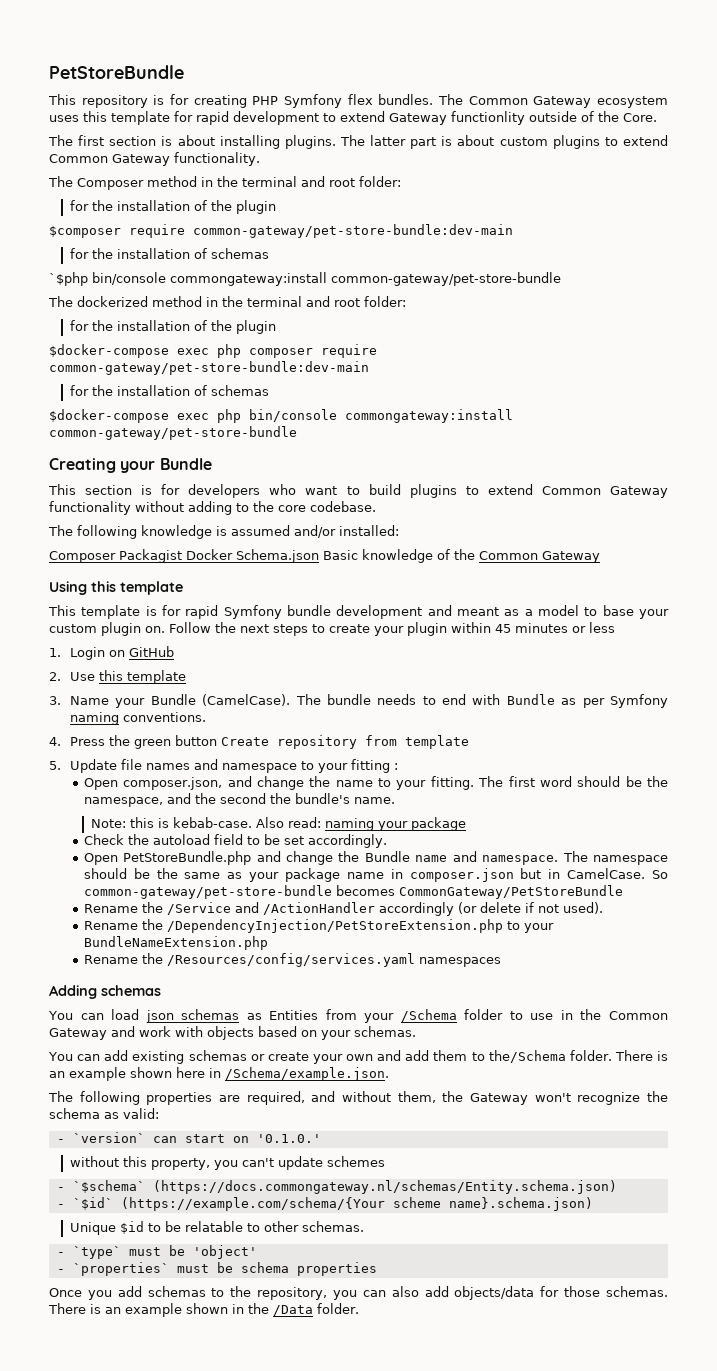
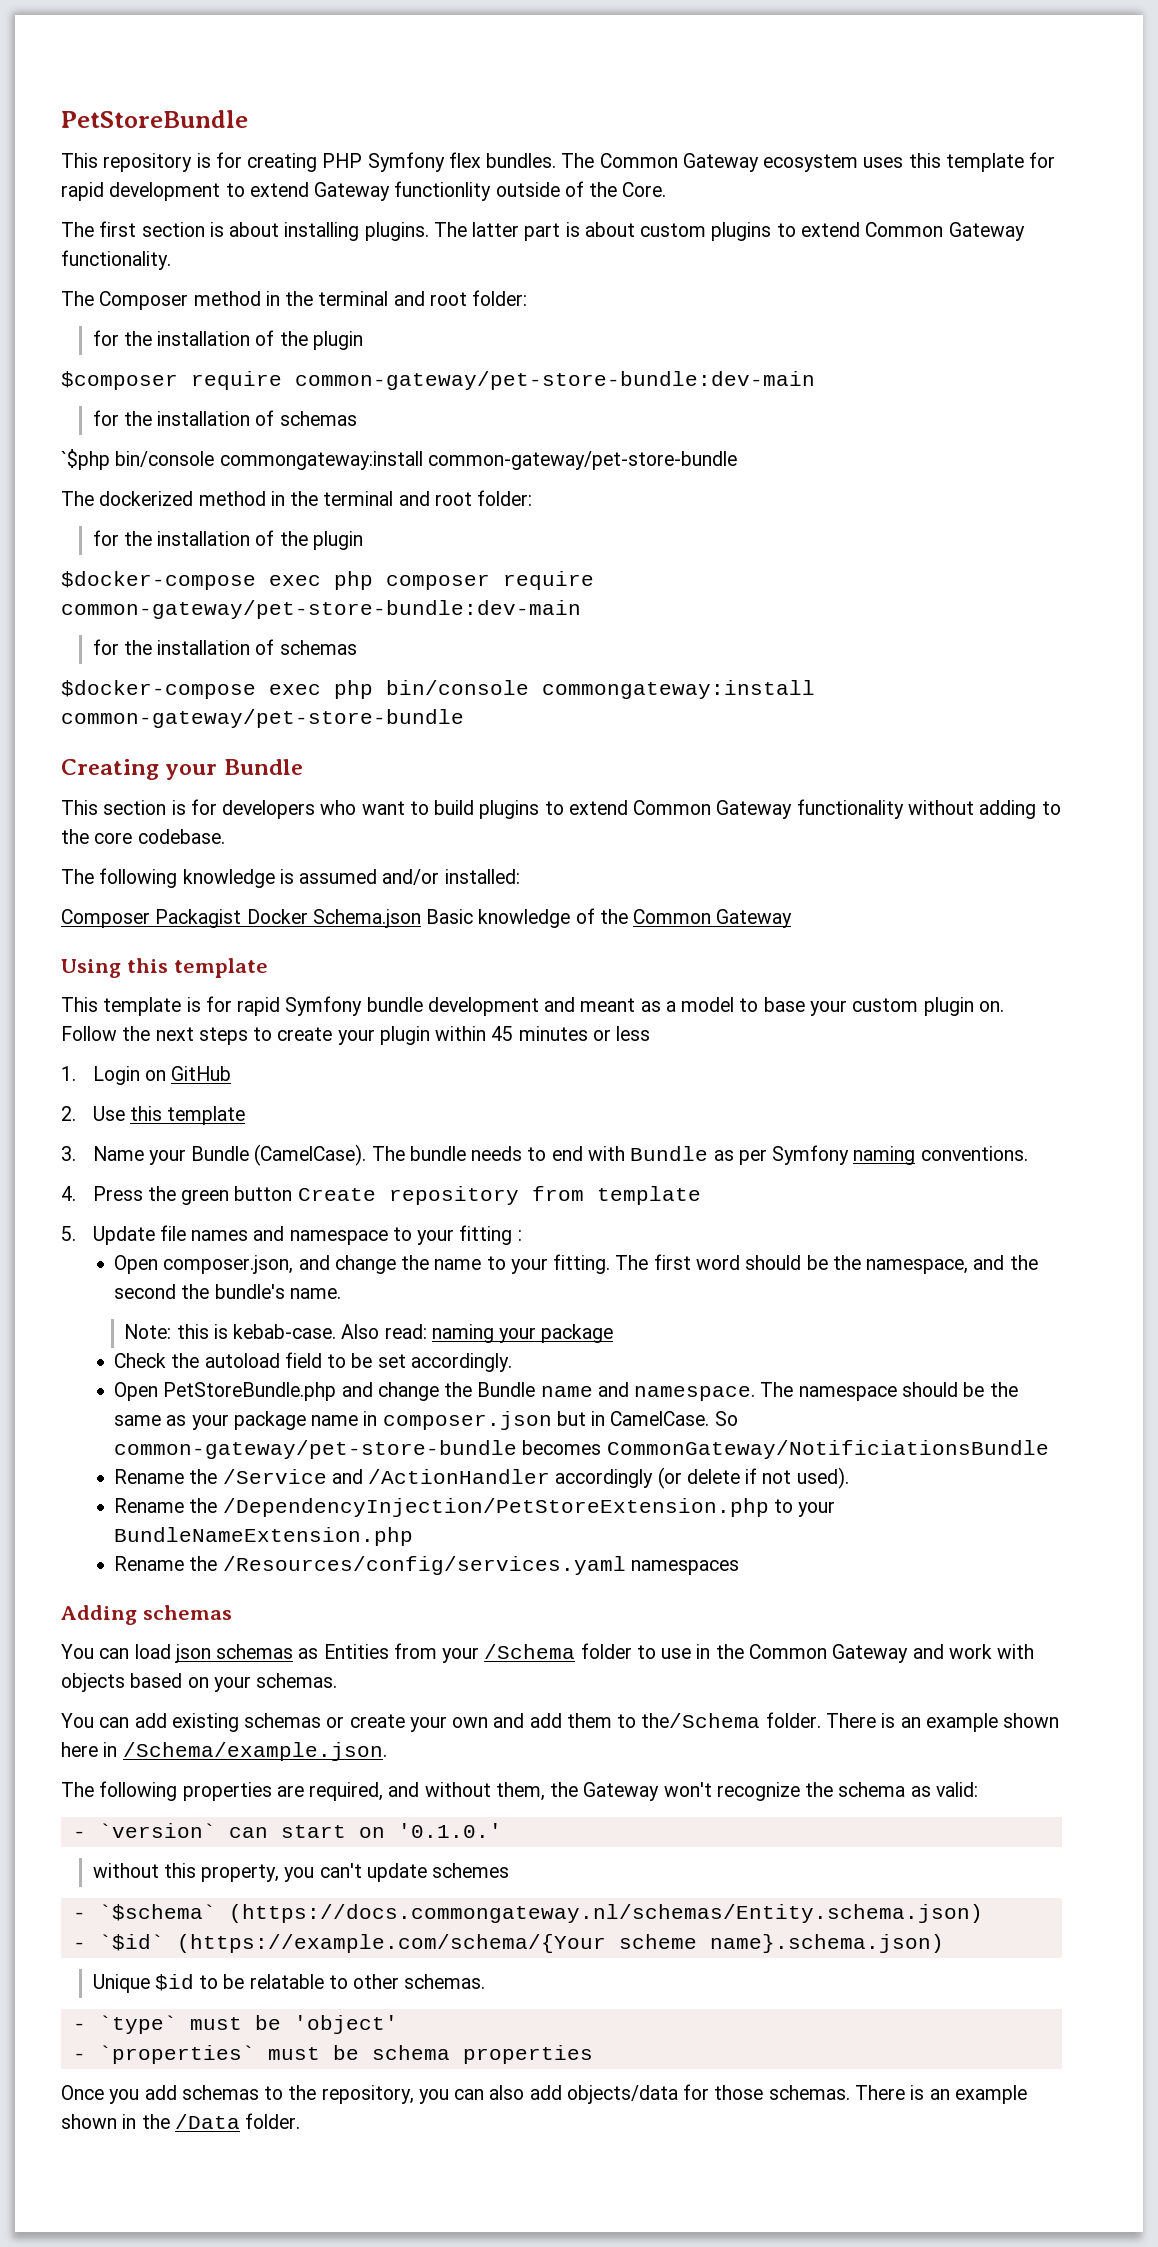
[398,885,623,899] CommonGateway/PetStoreBundle -> [606,1440,1049,1459] CommonGateway/NotificiationsBundle

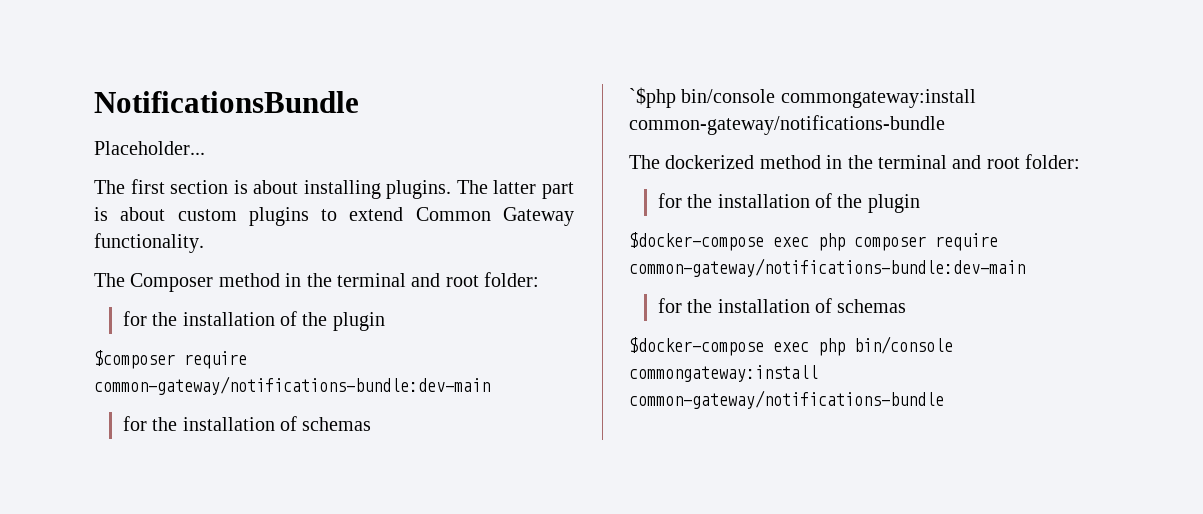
[61,110,248,128] [61,152,1056,172] [61,181,667,201] PetStoreBundle // This repository is for creating PHP Symfony flex bundles. The Common Gateway ecosystem uses this template for rapid development to extend Gateway functionlity outside of the Core. -> [94,91,359,113] [94,141,205,155] NotificationsBundle // Placeholder...
[295,371,815,390] common-gateway/pet-store-bundle:dev-main -> [94,376,490,395] common-gateway/notifications-bundle:dev-main
[427,451,737,470] common-gateway/pet-store-bundle -> [629,115,945,135] common-gateway/notifications-bundle
[61,600,581,619] common-gateway/pet-store-bundle:dev-main -> [629,258,1025,277] common-gateway/notifications-bundle:dev-main
[61,709,464,728] [61,759,303,780] [61,799,1061,819] [61,829,225,844] [61,868,520,888] [61,908,793,928] [61,958,268,978] [61,996,1004,1016] [61,1026,651,1045] [61,1066,232,1085] [61,1106,246,1125] [61,1144,1028,1166] [61,1186,701,1205] [61,1225,522,1245] [114,1254,1038,1274] [114,1284,341,1299] [124,1324,614,1343] [114,1352,512,1372] [114,1382,1018,1401] [114,1411,738,1430] [114,1440,1049,1459] [114,1467,849,1489] [114,1498,836,1517] [114,1527,414,1546] [114,1556,739,1575] [61,1605,232,1625] [61,1643,1035,1663] [61,1673,338,1692] [61,1712,1060,1732] [61,1742,387,1761] [61,1781,978,1801] [72,1823,502,1838] [92,1863,510,1882] [72,1904,983,1923] [72,1934,944,1953] [92,1974,486,1993] [72,2015,398,2034] [72,2045,593,2064] [61,2084,1027,2104] [61,2113,301,2129] common-gateway/pet-store-bundle // Creating your Bundle // This section is for developers who want to build plugins to extend Common Gateway functionality without adding to the core codebase. // The following knowledge is assumed and/or installed: // Composer Packagist Docker Schema.json Basic knowledge of the Common Gateway // Using this template // This template is for rapid Symfony bundle development and meant as a model to base your custom plugin on. Follow the next steps to create your plugin within 45 minutes or less // 1. Login on GitHub // 2. Use this template // 3. Name your Bundle (CamelCase). The bundle needs to end with Bundle as per Symfony naming conventions. // 4. Press the green button Create repository from template // 5. Update file names and namespace to your fitting : // Open composer.json, and change the name to your fitting. The first word should be the namespace, and the second the bundle's name. // Note: this is kebab-case. Also read: naming your package // Check the autoload field to be set accordingly. // Open PetStoreBundle.php and change the Bundle name and namespace. The namespace should be the same as your package name in composer.json but in CamelCase. So common-gateway/pet-store-bundle becomes CommonGateway/NotificiationsBundle // Rename the /Service and /ActionHandler accordingly (or delete if not used). // Rename the /DependencyInjection/PetStoreExtension.php to your BundleNameExtension.php // Rename the /Resources/config/services.yaml namespaces // Adding schemas // You can load json schemas as Entities from your /Schema folder to use in the Common Gateway and work with objects based on your schemas. // You can add existing schemas or create your own and add them to the/Schema folder. There is an example shown here in /Schema/example.json. // The following properties are required, and without them, the Gateway won't recognize the schema as valid: // - `version` can start on '0.1.0.' // without this property, you can't update schemes // - `$schema` (https://docs.commongateway.nl/schemas/Entity.schema.json) // - `$id` (https://example.com/schema/{Your scheme name}.schema.json) // Unique $id to be relatable to other schemas. // - `type` must be 'object' // - `properties` must be schema properties // Once you add schemas to the repository, you can also add objects/data for those schemas. There is an example shown in the /Data folder. -> [629,390,944,409] common-gateway/notifications-bundle

